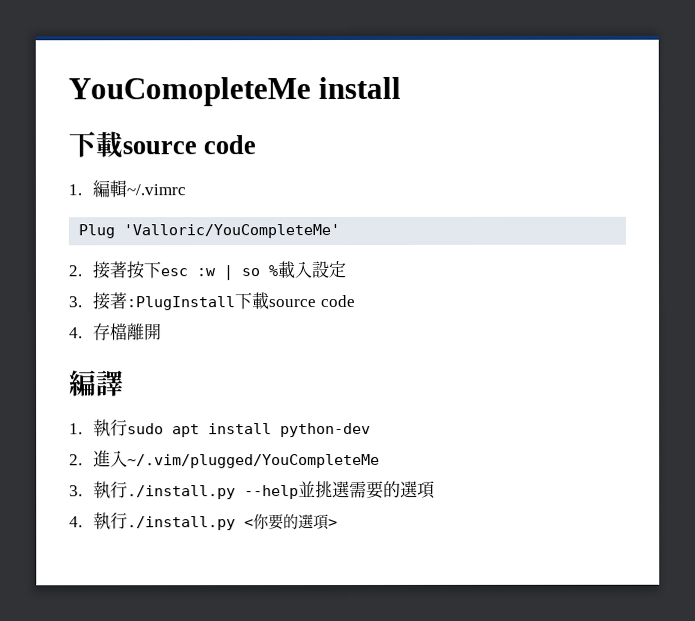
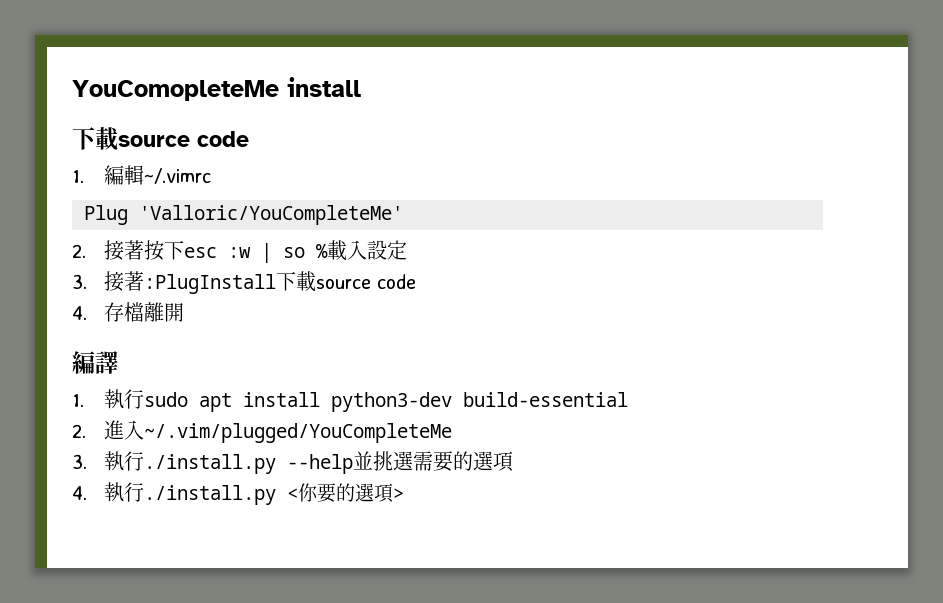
[280,422,372,438] python-dev -> [331,392,629,412] python3-dev build-essential

